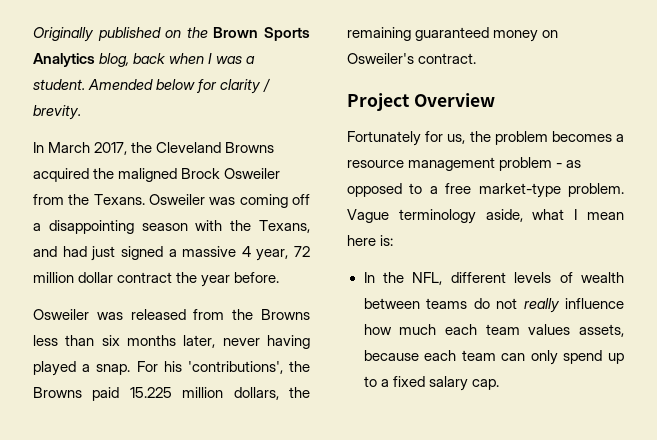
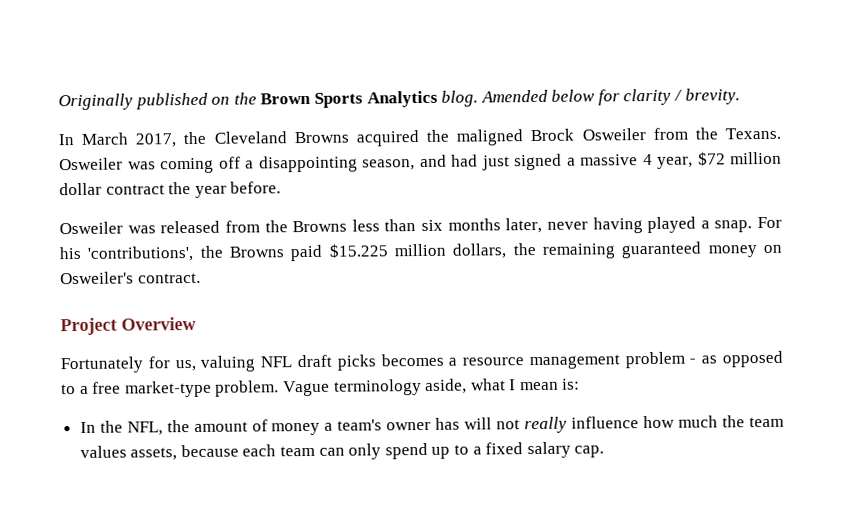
[99,53,256,67] [33,79,85,90] blog, back when I was a student. -> [441,90,479,107] blog.
[141,220,310,233] season with the Texans, -> [362,159,415,171] season,
[294,246,310,257] 72 -> [697,151,726,166] $72
[129,387,172,398] 15.225 -> [328,243,388,258] $15.225
[469,131,548,145] the problem -> [200,354,376,372] valuing NFL draft picks
[347,235,376,246] here -> (559, 386) none
[450,272,624,283] [363,298,490,309] different levels of wealth between teams do -> [166,417,493,436] the amount of money a team's owner has will
[444,324,477,335] each -> [722,415,746,428] the

